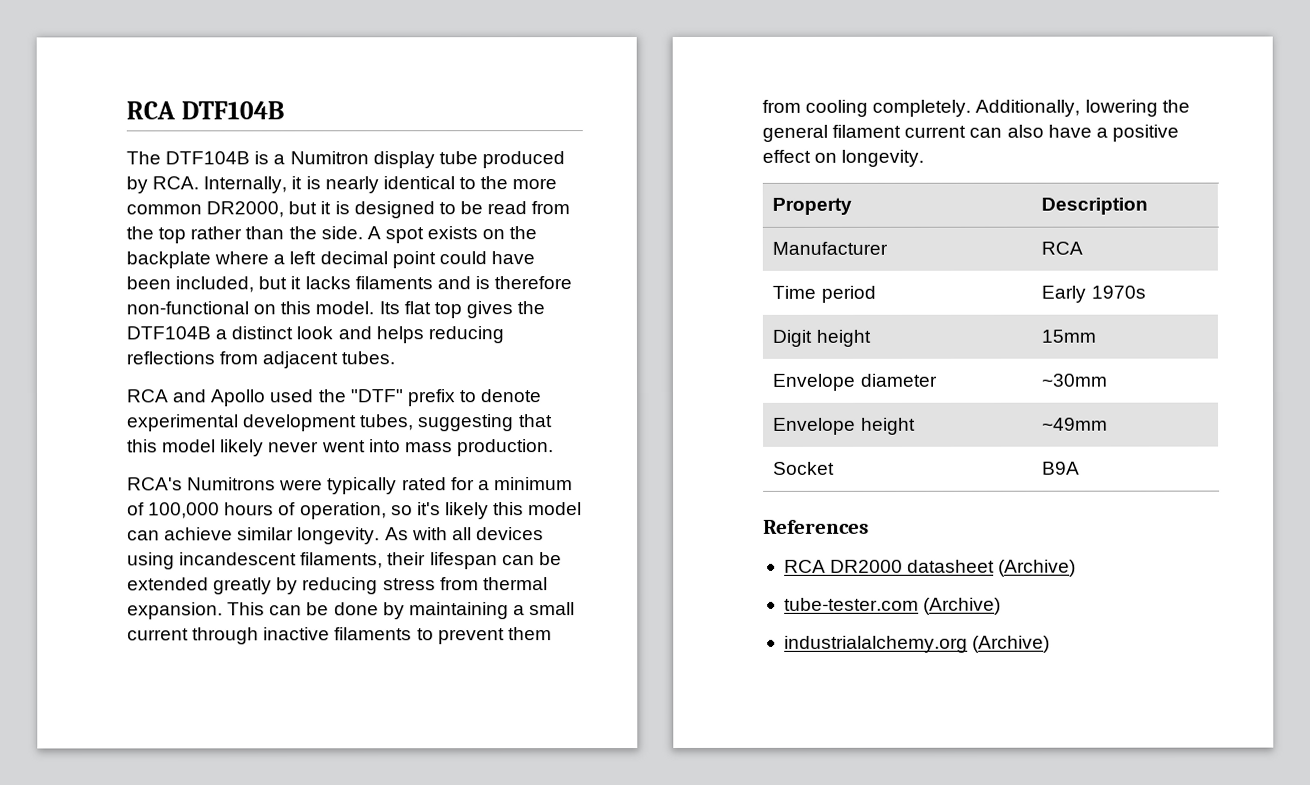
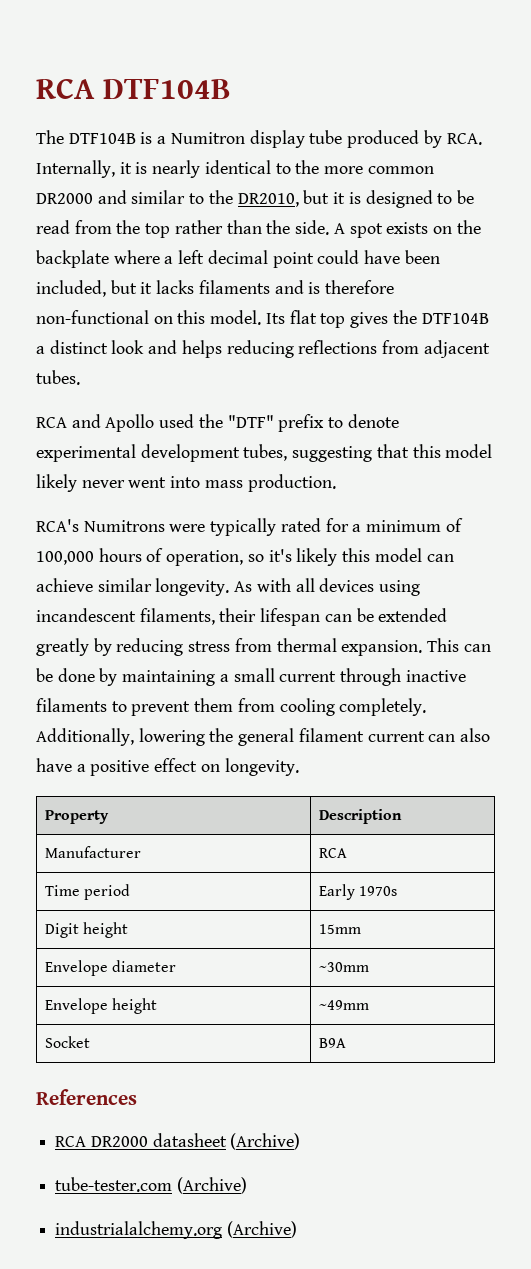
[206,201,285,218] DR2000, -> [36,190,299,207] DR2000 and similar to the DR2010,

